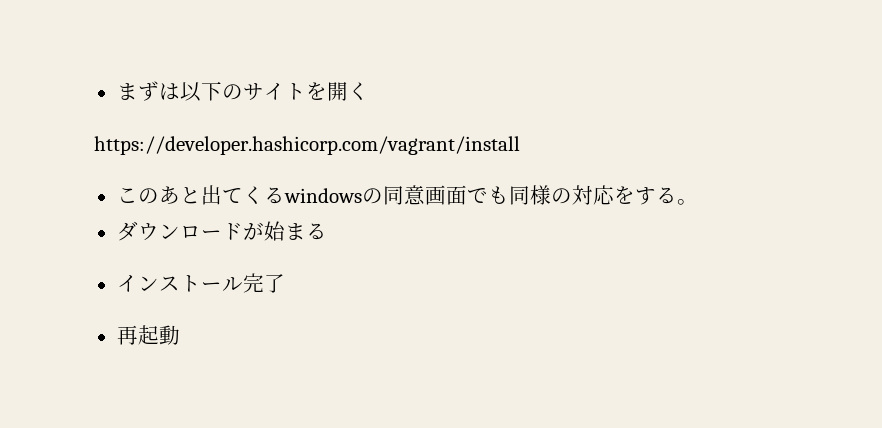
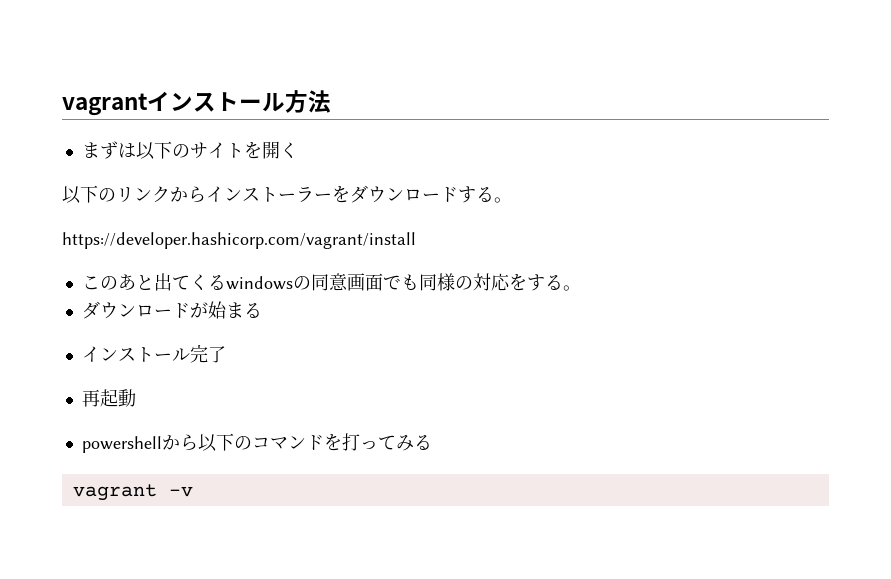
(116, 91) none -> [62,90,331,116] vagrantインストール方法 //
(369, 91) none -> [62,185,512,204] // 以下のリンクからインストーラーをダウンロードする。
(180, 335) none -> [81,433,432,453] [72,484,193,501] // powershellから以下のコマンドを打ってみる // vagrant -v

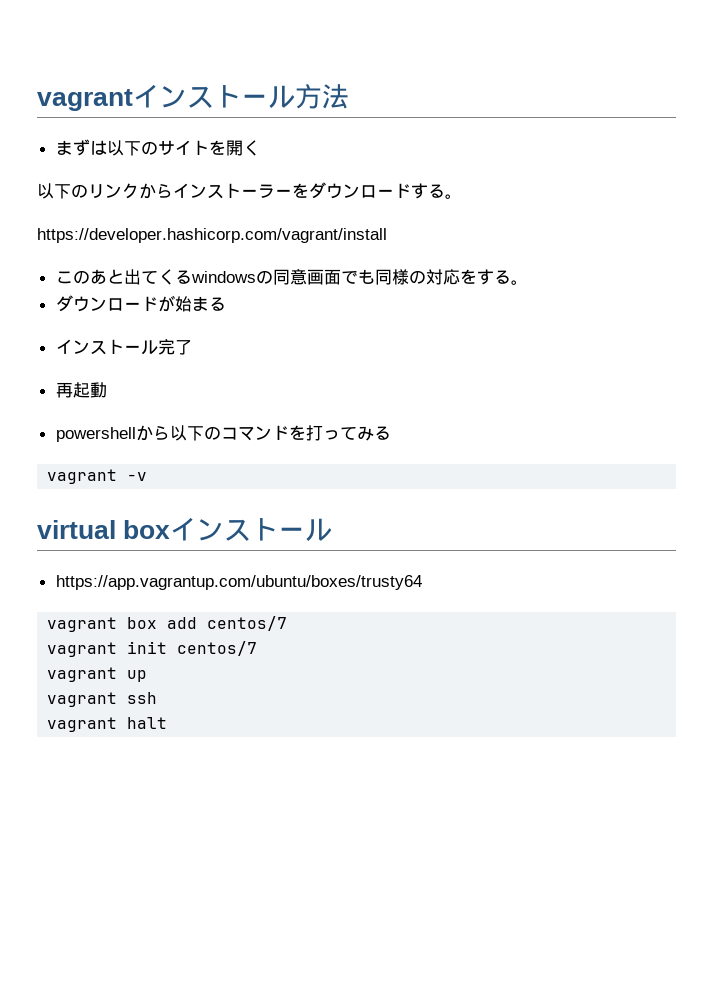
(193, 491) none -> [37,517,333,541] [55,575,422,590] [47,616,288,632] [47,641,258,657] [47,667,148,682] [47,692,158,707] [47,717,168,732] // virtual boxインストール // https://app.vagrantup.com/ubuntu/boxes/trusty64 // vagrant box add centos/7 // vagrant init centos/7 // vagrant up // vagrant ssh // vagrant halt

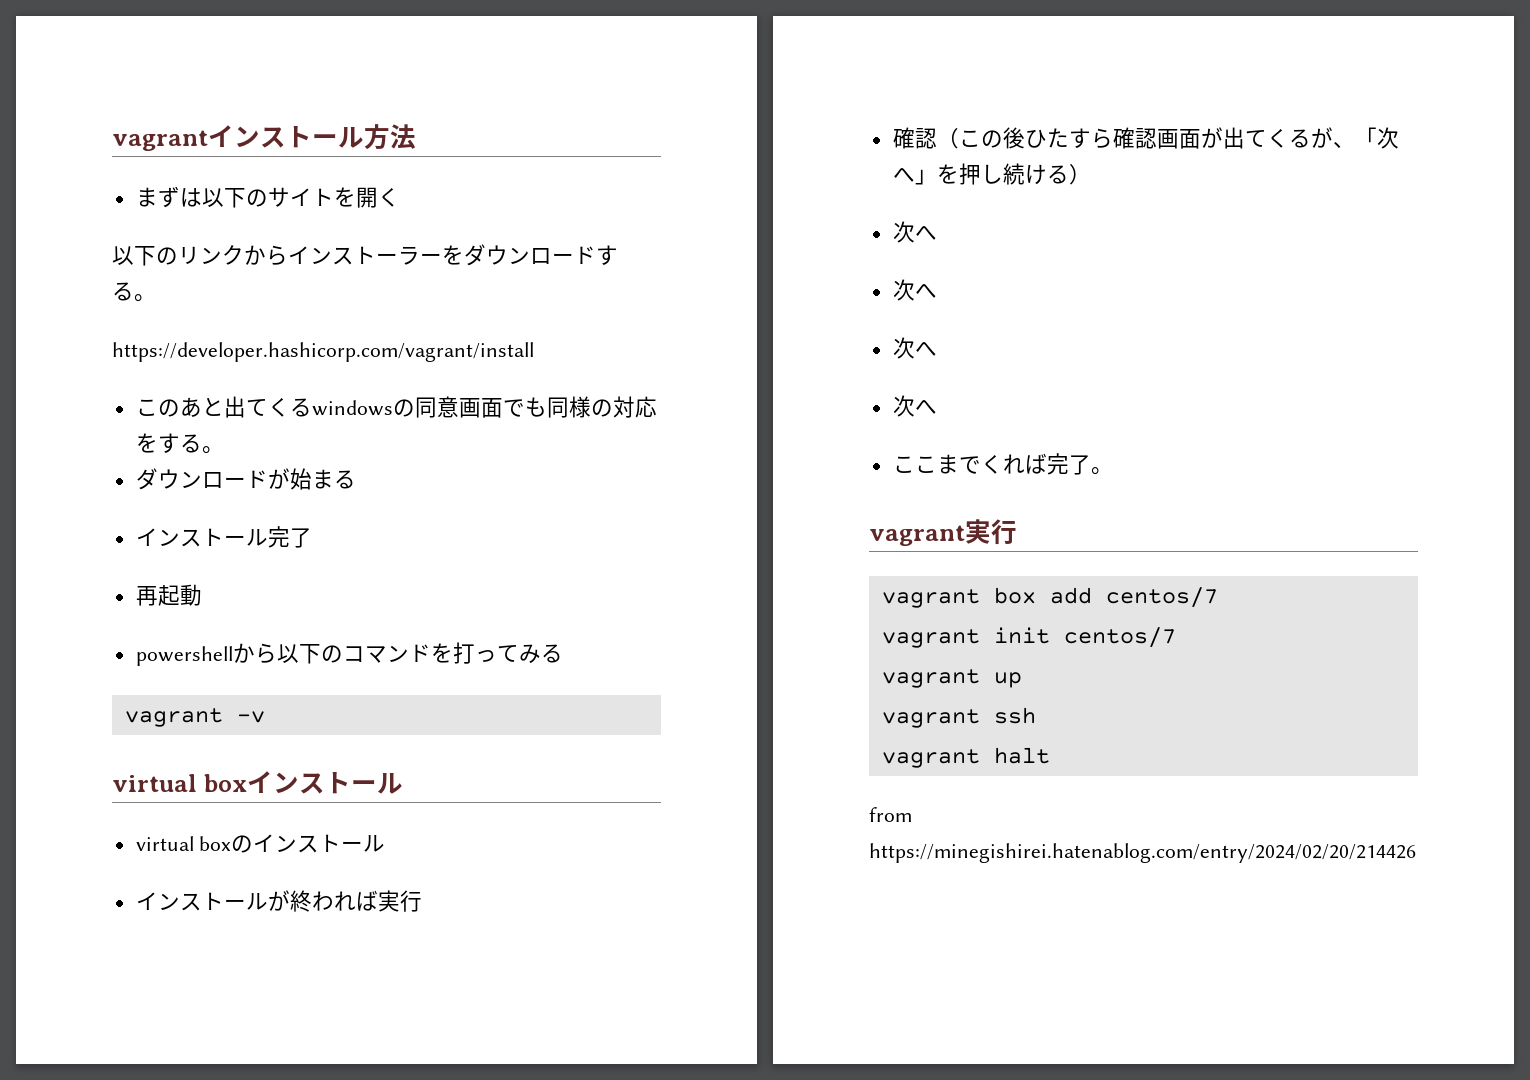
[55,575,422,590] https://app.vagrantup.com/ubuntu/boxes/trusty64 -> [135,834,386,853] [135,890,422,912] [892,127,1399,149] [892,163,1091,185] [892,221,937,243] [892,279,937,301] [892,337,937,359] [892,395,937,417] [892,453,1113,475] [869,519,1017,546] virtual boxのインストール // インストールが終われば実行 // 確認（この後ひたすら確認画面が出てくるが、「次へ」を押し続ける） // 次へ // 次へ // 次へ // 次へ // ここまでくれば完了。 // vagrant実行
(168, 723) none -> [869,807,912,822] [869,843,1416,863] // from https://minegishirei.hatenablog.com/entry/2024/02/20/214426

